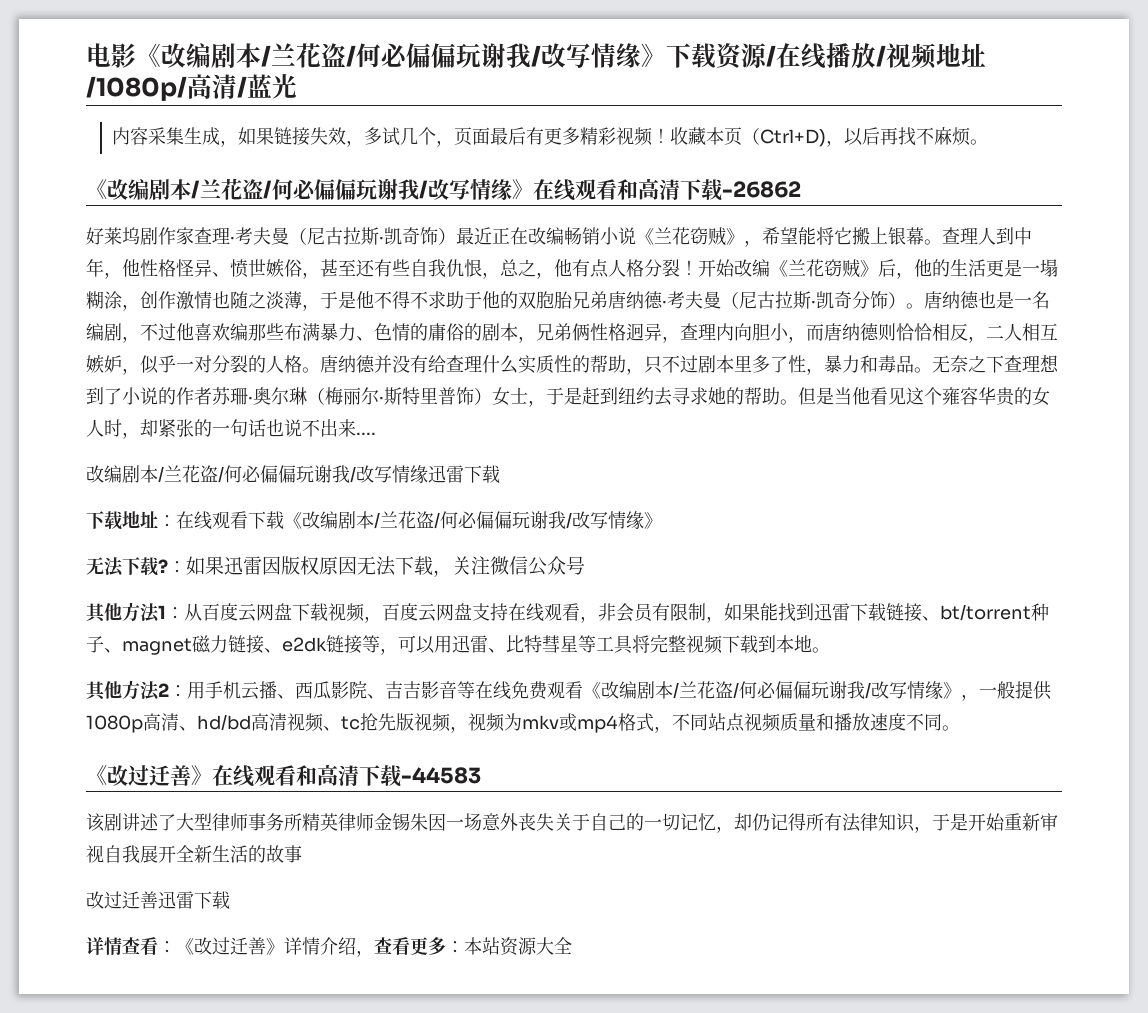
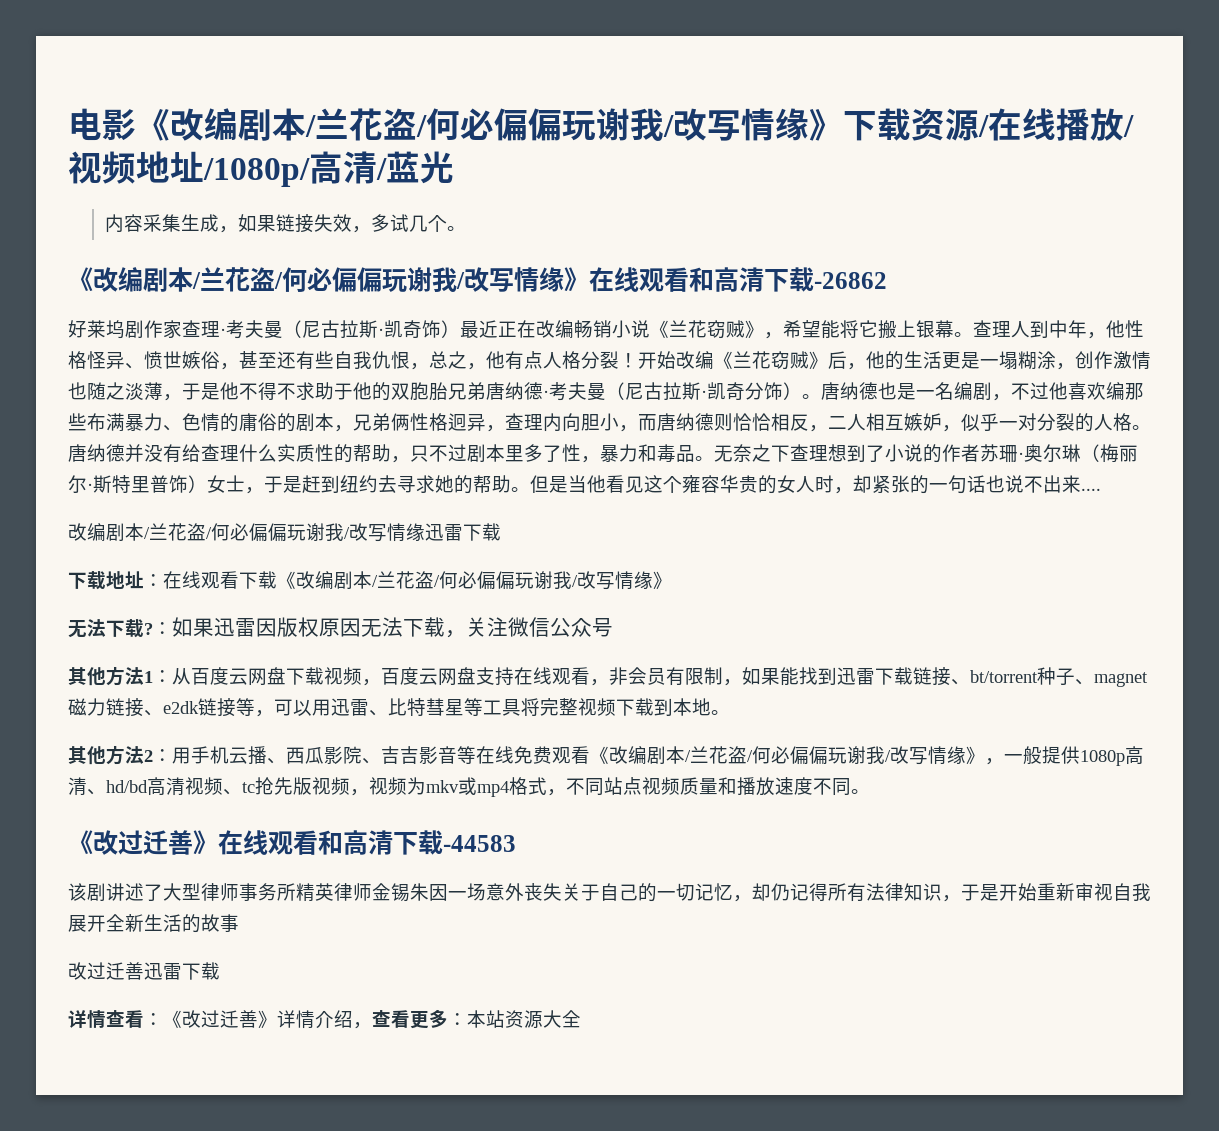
[436,126,971,147] ，页面最后有更多精彩视频！收藏本页（Ctrl+D)，以后再找不麻烦 -> (447, 223) none

